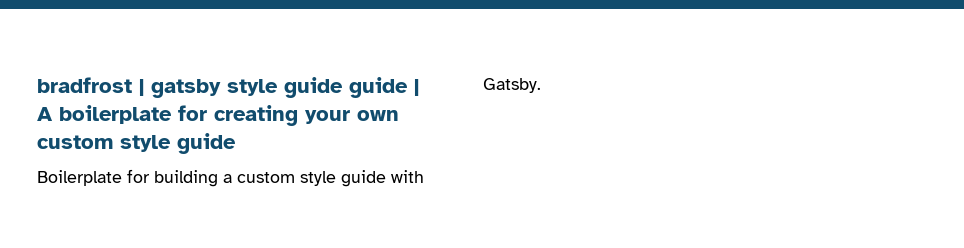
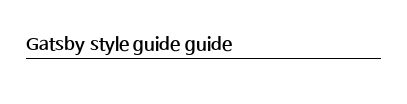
[37,77,419,98] [37,105,399,126] [37,133,236,154] [37,169,424,187] [483,78,541,93] bradfrost | gatsby style guide guide | A boilerplate for creating your own custom style guide // Boilerplate for building a custom style guide with Gatsby. -> [26,36,233,56] Gatsby style guide guide

